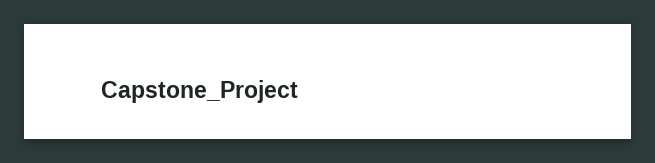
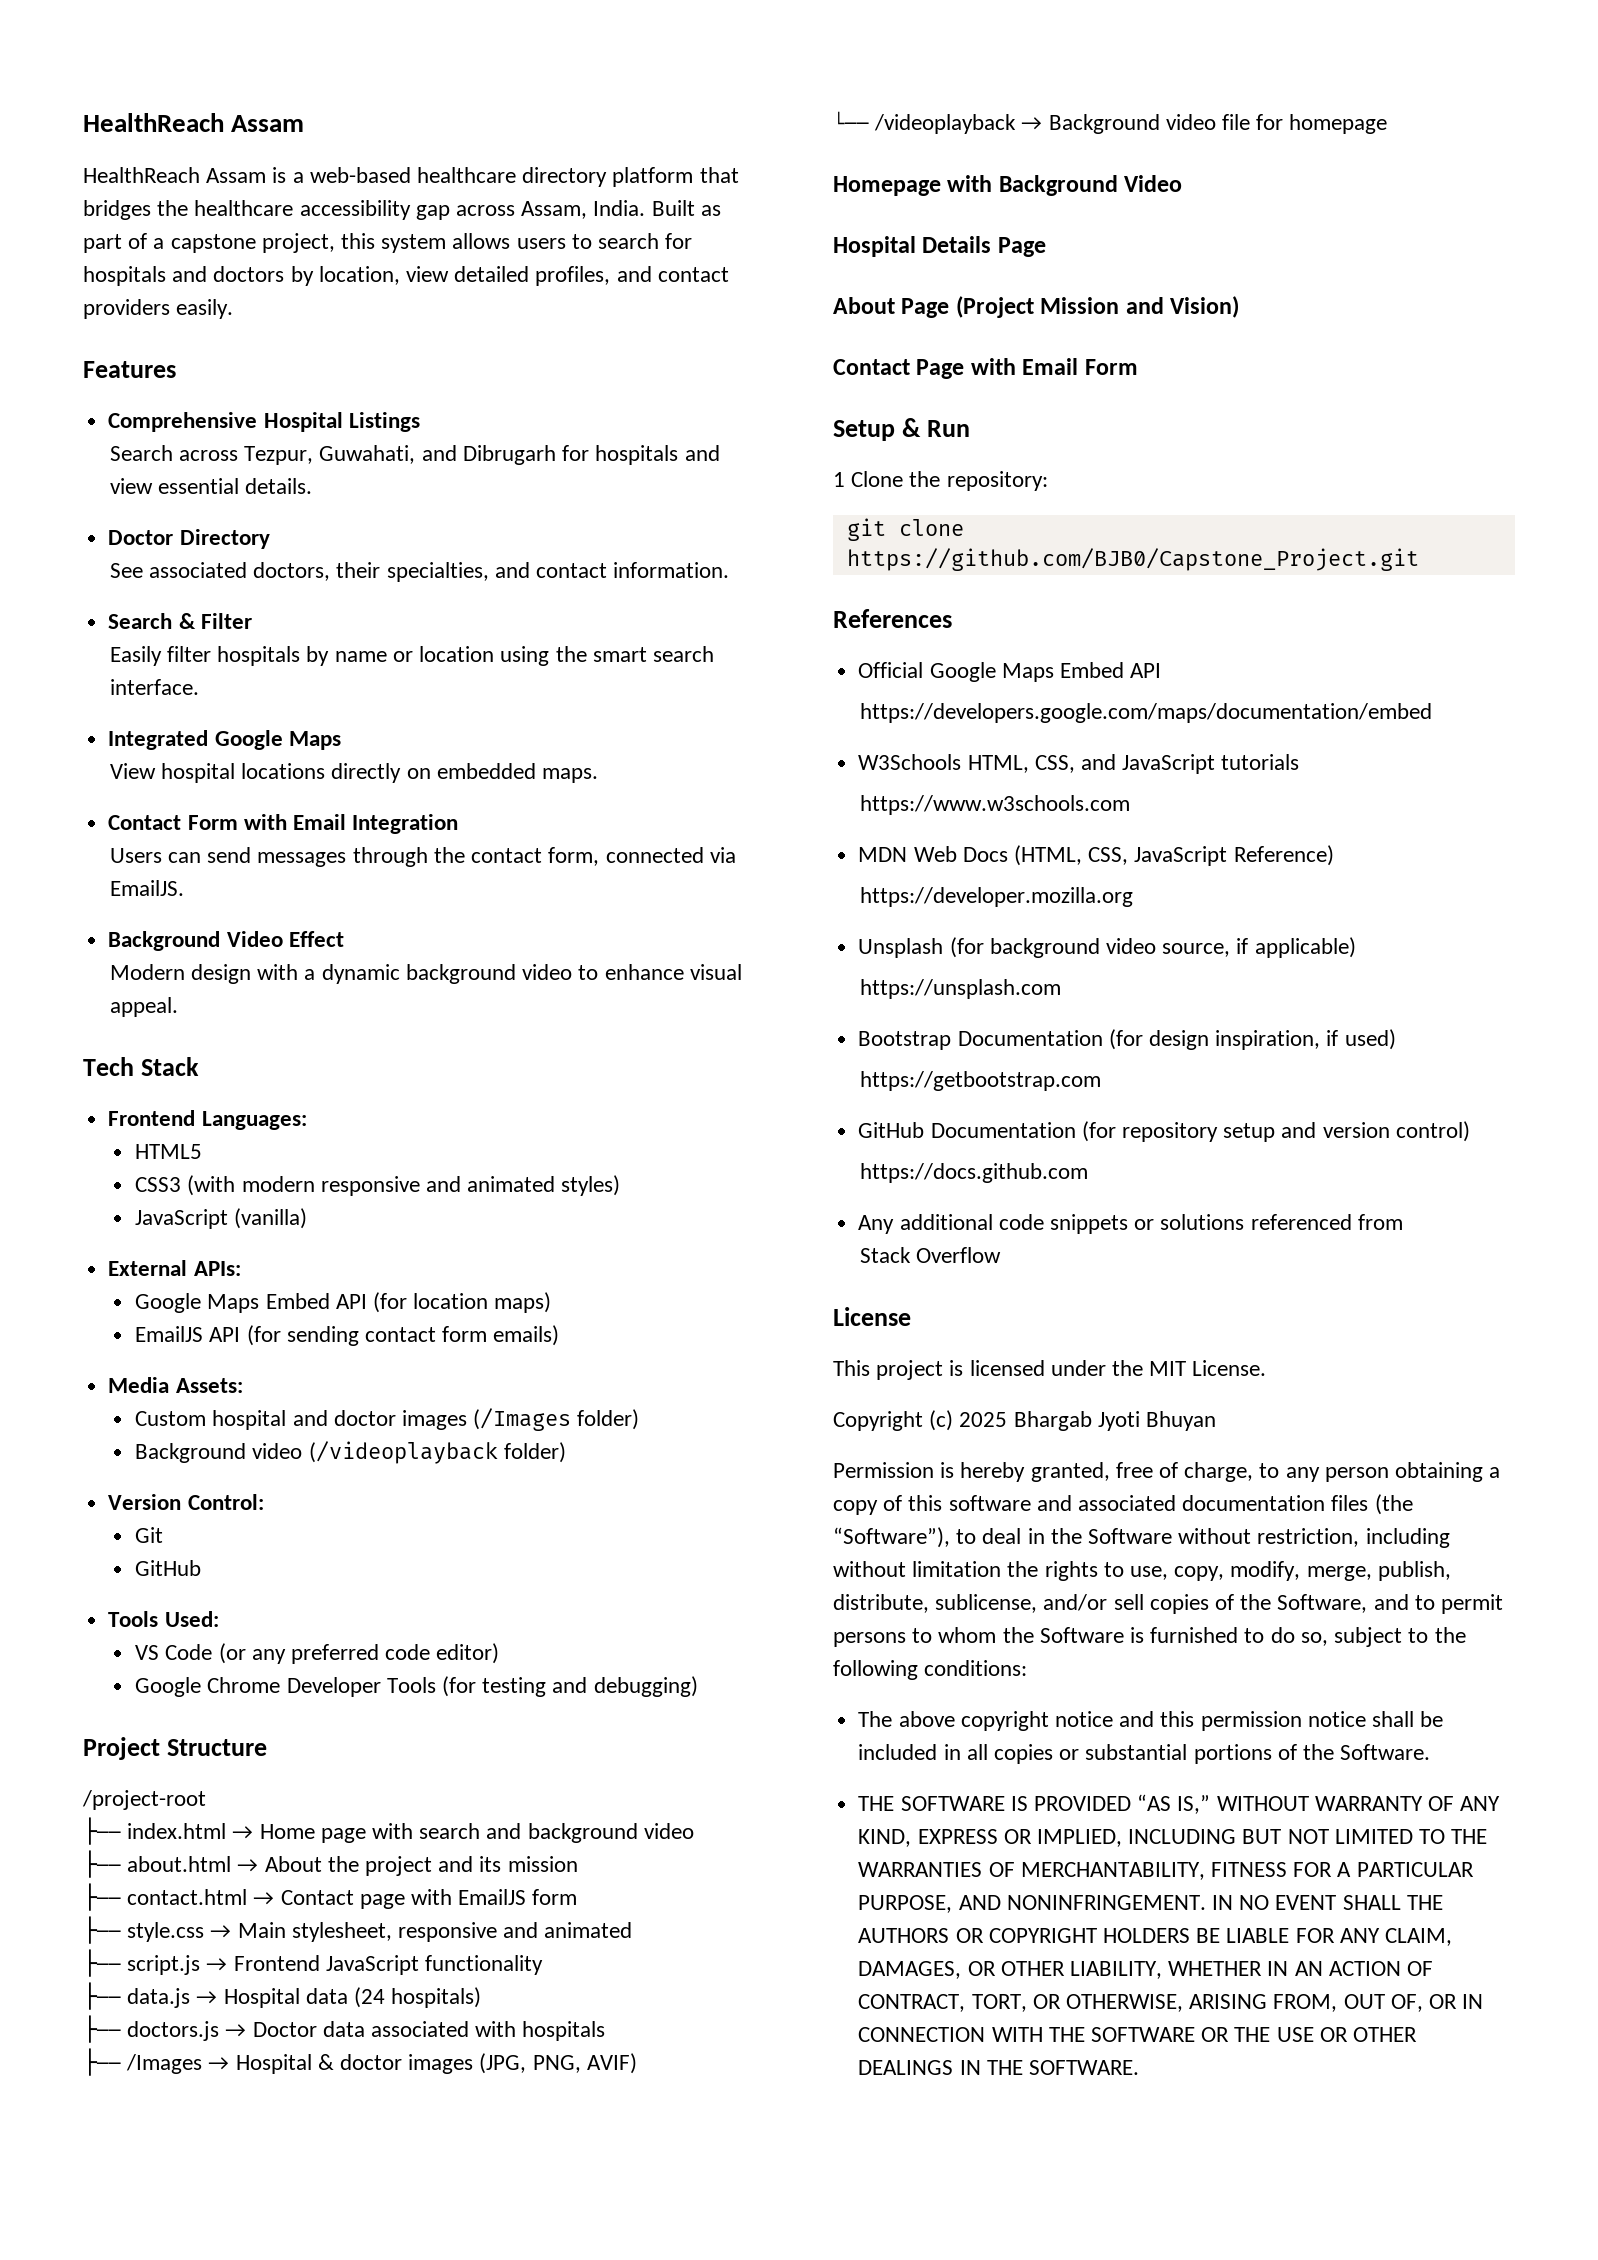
[101,80,298,103] Capstone_Project -> [83,113,305,132] [83,167,739,187] [83,200,721,220] [83,233,693,253] [83,266,729,286] [83,299,234,319] [83,361,176,378] [108,412,420,432] [109,445,720,465] [109,478,313,494] [108,529,270,549] [109,562,730,582] [108,613,252,629] [109,646,714,666] [109,679,199,695] [108,730,341,750] [109,763,599,783] [108,814,459,834] [109,847,736,867] [109,880,184,896] [108,931,344,951] [109,964,742,984] [109,997,178,1017] [83,1057,199,1076] [108,1110,307,1130] [135,1144,203,1159] [135,1175,621,1196] [135,1208,308,1229] [108,1260,241,1276] [135,1292,552,1313] [135,1325,560,1346] [108,1377,243,1393] [135,1408,640,1431] [135,1441,566,1464] [108,1494,264,1510] [135,1527,164,1543] [135,1560,202,1576] [108,1611,219,1627] [135,1643,500,1664] [135,1676,698,1697] [83,1737,267,1760] [82,1790,206,1810] [83,1817,694,1845] [83,1850,578,1878] [83,1883,578,1911] [83,1916,633,1944] [83,1949,544,1977] [83,1982,482,2010] [83,2015,606,2043] [83,2048,637,2076] [833,111,1388,134] [833,175,1183,196] [833,236,1046,257] [833,296,1240,318] [833,358,1138,379] [833,418,970,441] [833,471,1048,491] [846,518,964,541] [846,548,1419,571] [833,609,952,628] [858,662,1162,682] [859,703,1432,723] [858,754,1300,774] [859,795,1130,815] [858,845,1334,866] [859,887,1133,907] [858,937,1356,958] [859,979,1061,999] [858,1029,1396,1050] [859,1071,1101,1091] [858,1121,1470,1142] [859,1163,1088,1183] [858,1214,1403,1234] [859,1247,1002,1263] [833,1307,911,1326] [833,1360,1267,1380] [833,1410,1217,1431] [833,1462,1501,1482] [833,1494,1413,1515] [833,1527,1450,1548] [833,1561,1451,1581] [833,1594,1504,1614] [833,1627,1466,1647] [833,1660,1028,1680] [858,1711,1444,1731] [858,1744,1431,1764] [858,1794,1501,1814] [858,1829,1488,1847] [858,1862,1474,1880] [858,1895,1443,1913] [858,1928,1452,1946] [858,1961,1433,1979] [858,1994,1484,2012] [858,2027,1417,2042] [858,2060,1139,2075] HealthReach Assam // HealthReach Assam is a web-based healthcare directory platform that bridges the healthcare accessibility gap across Assam, India. Built as part of a capstone project, this system allows users to search for hospitals and doctors by location, view detailed profiles, and contact providers easily. // Features // Comprehensive Hospital Listings // Search across Tezpur, Guwahati, and Dibrugarh for hospitals and view essential details. // Doctor Directory // See associated doctors, their specialties, and contact information. // Search & Filter // Easily filter hospitals by name or location using the smart search interface. // Integrated Google Maps // View hospital locations directly on embedded maps. // Contact Form with Email Integration // Users can send messages through the contact form, connected via EmailJS. // Background Video Effect // Modern design with a dynamic background video to enhance visual appeal. // Tech Stack // Frontend Languages: // HTML5 // CSS3 (with modern responsive and animated styles) // JavaScript (vanilla) // External APIs: // Google Maps Embed API (for location maps) // EmailJS API (for sending contact form emails) // Media Assets: // Custom hospital and doctor images (/Images folder) // Background video (/videoplayback folder) // Version Control: // Git // GitHub // Tools Used: // VS Code (or any preferred code editor) // Google Chrome Developer Tools (for testing and debugging) // Project Structure // /project-root // ├── index.html → Home page with search and background video // ├── about.html → About the project and its mission // ├── contact.html → Contact page with EmailJS form // ├── style.css → Main stylesheet, responsive and animated // ├── script.js → Frontend JavaScript functionality // ├── data.js → Hospital data (24 hospitals) // ├── doctors.js → Doctor data associated with hospitals // ├── /Images → Hospital & doctor images (JPG, PNG, AVIF) // └── /videoplayback → Background video file for homepage // Homepage with Background Video // Hospital Details Page // About Page (Project Mission and Vision) // Contact Page with Email Form // Setup & Run // 1 Clone the repository: // git clone https://github.com/BJB0/Capstone_Project.git // References // Official Google Maps Embed API // https://developers.google.com/maps/documentation/embed // W3Schools HTML, CSS, and JavaScript tutorials // https://www.w3schools.com // MDN Web Docs (HTML, CSS, JavaScript Reference) // https://developer.mozilla.org // Unsplash (for background video source, if applicable) // https://unsplash.com // Bootstrap Documentation (for design inspiration, if used) // https://getbootstrap.com // GitHub Documentation (for repository setup and version control) // https://docs.github.com // Any additional code snippets or solutions referenced from // Stack Overflow // License // This project is licensed under the MIT License. // Copyright (c) 2025 Bhargab Jyoti Bhuyan // Permission is hereby granted, free of charge, to any person obtaining a copy of this software and associated documentation files (the “Software”), to deal in the Software without restriction, including without limitation the rights to use, copy, modify, merge, publish, distribute, sublicense, and/or sell copies of the Software, and to permit persons to whom the Software is furnished to do so, subject to the following conditions: // The above copyright notice and this permission notice shall be included in all copies or substantial portions of the Software. // THE SOFTWARE IS PROVIDED “AS IS,” WITHOUT WARRANTY OF ANY KIND, EXPRESS OR IMPLIED, INCLUDING BUT NOT LIMITED TO THE WARRANTIES OF MERCHANTABILITY, FITNESS FOR A PARTICULAR PURPOSE, AND NONINFRINGEMENT. IN NO EVENT SHALL THE AUTHORS OR COPYRIGHT HOLDERS BE LIABLE FOR ANY CLAIM, DAMAGES, OR OTHER LIABILITY, WHETHER IN AN ACTION OF CONTRACT, TORT, OR OTHERWISE, ARISING FROM, OUT OF, OR IN CONNECTION WITH THE SOFTWARE OR THE USE OR OTHER DEALINGS IN THE SOFTWARE.

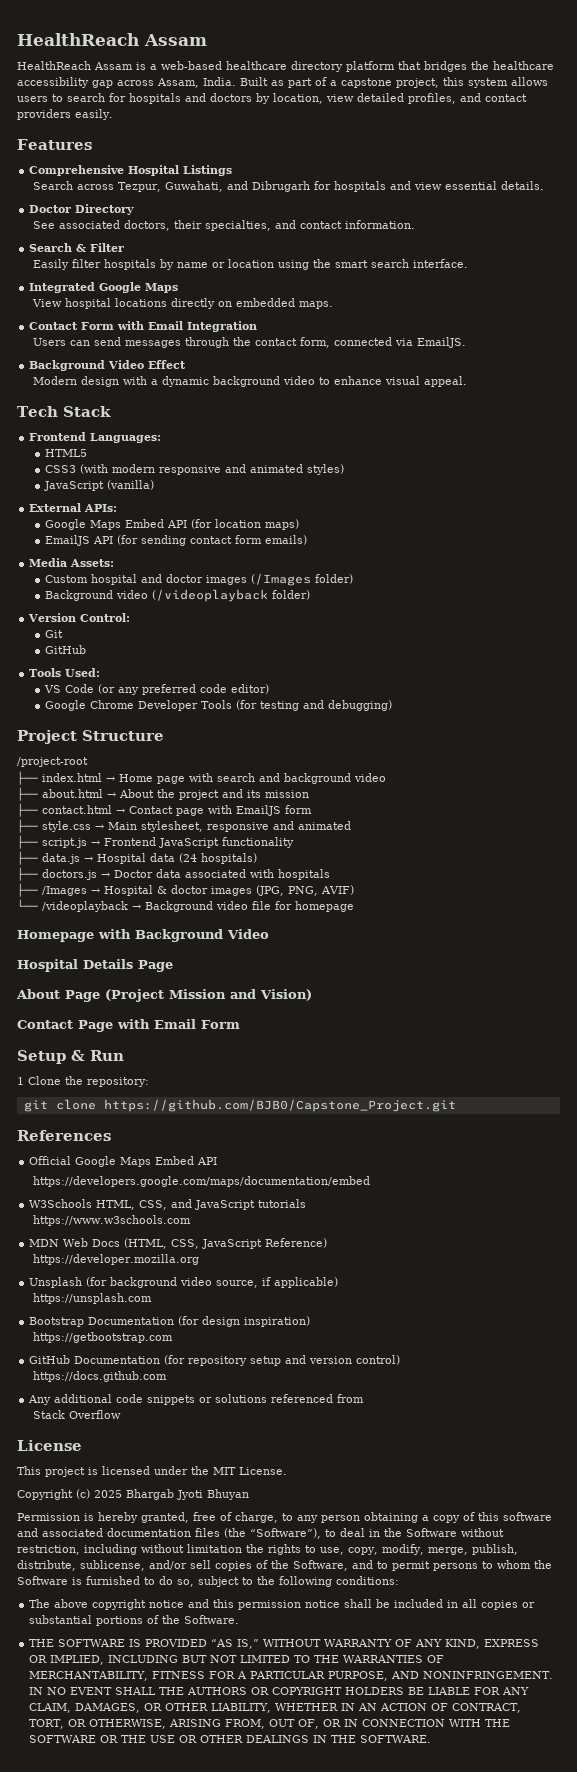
[1215,1029,1396,1050] inspiration, if used) -> [244,1316,311,1327] inspiration)

